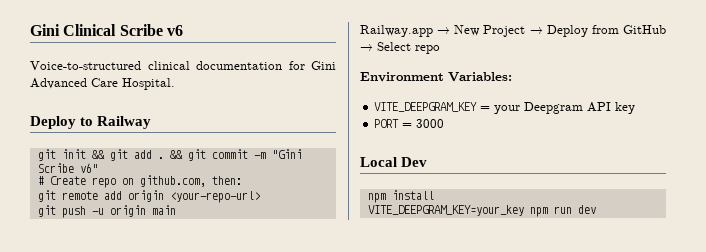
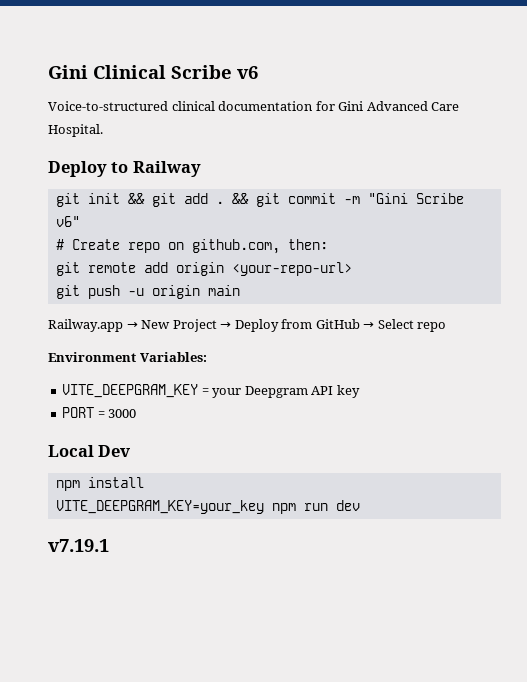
(596, 209) none -> [48,539,109,552] // v7.19.1

